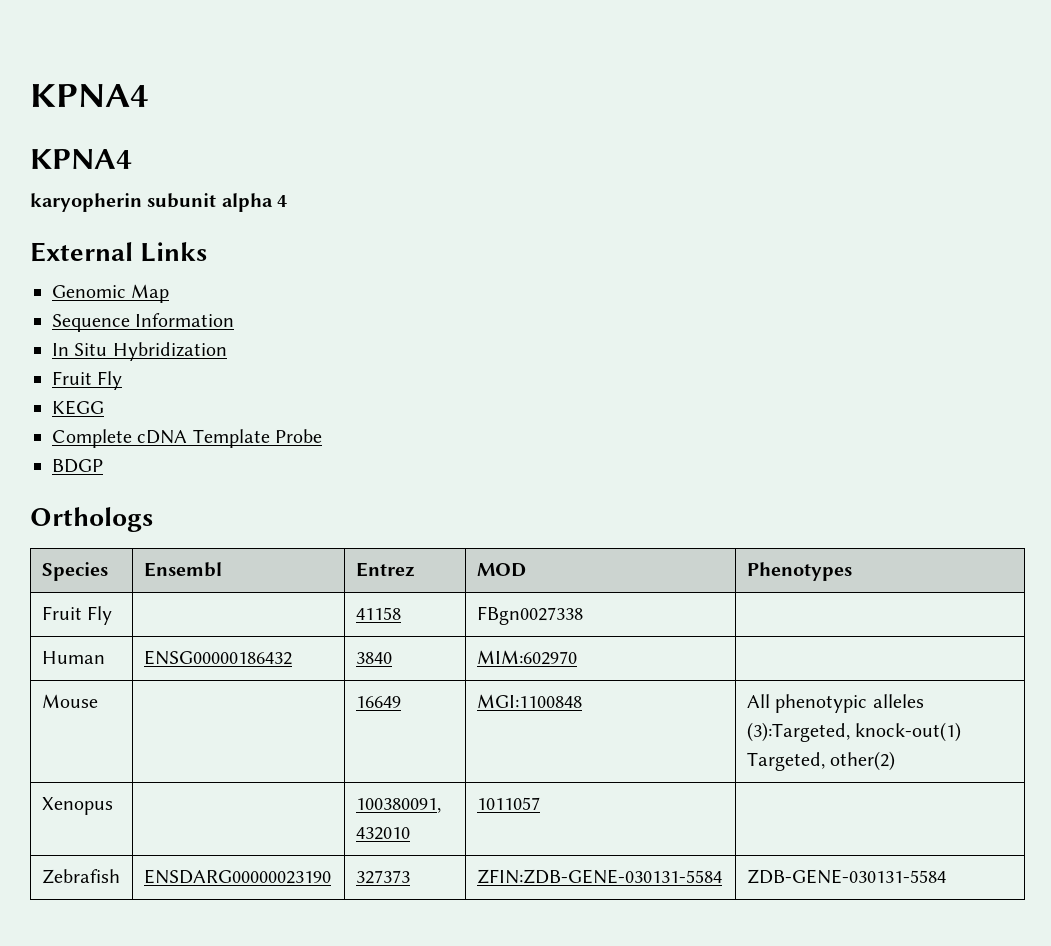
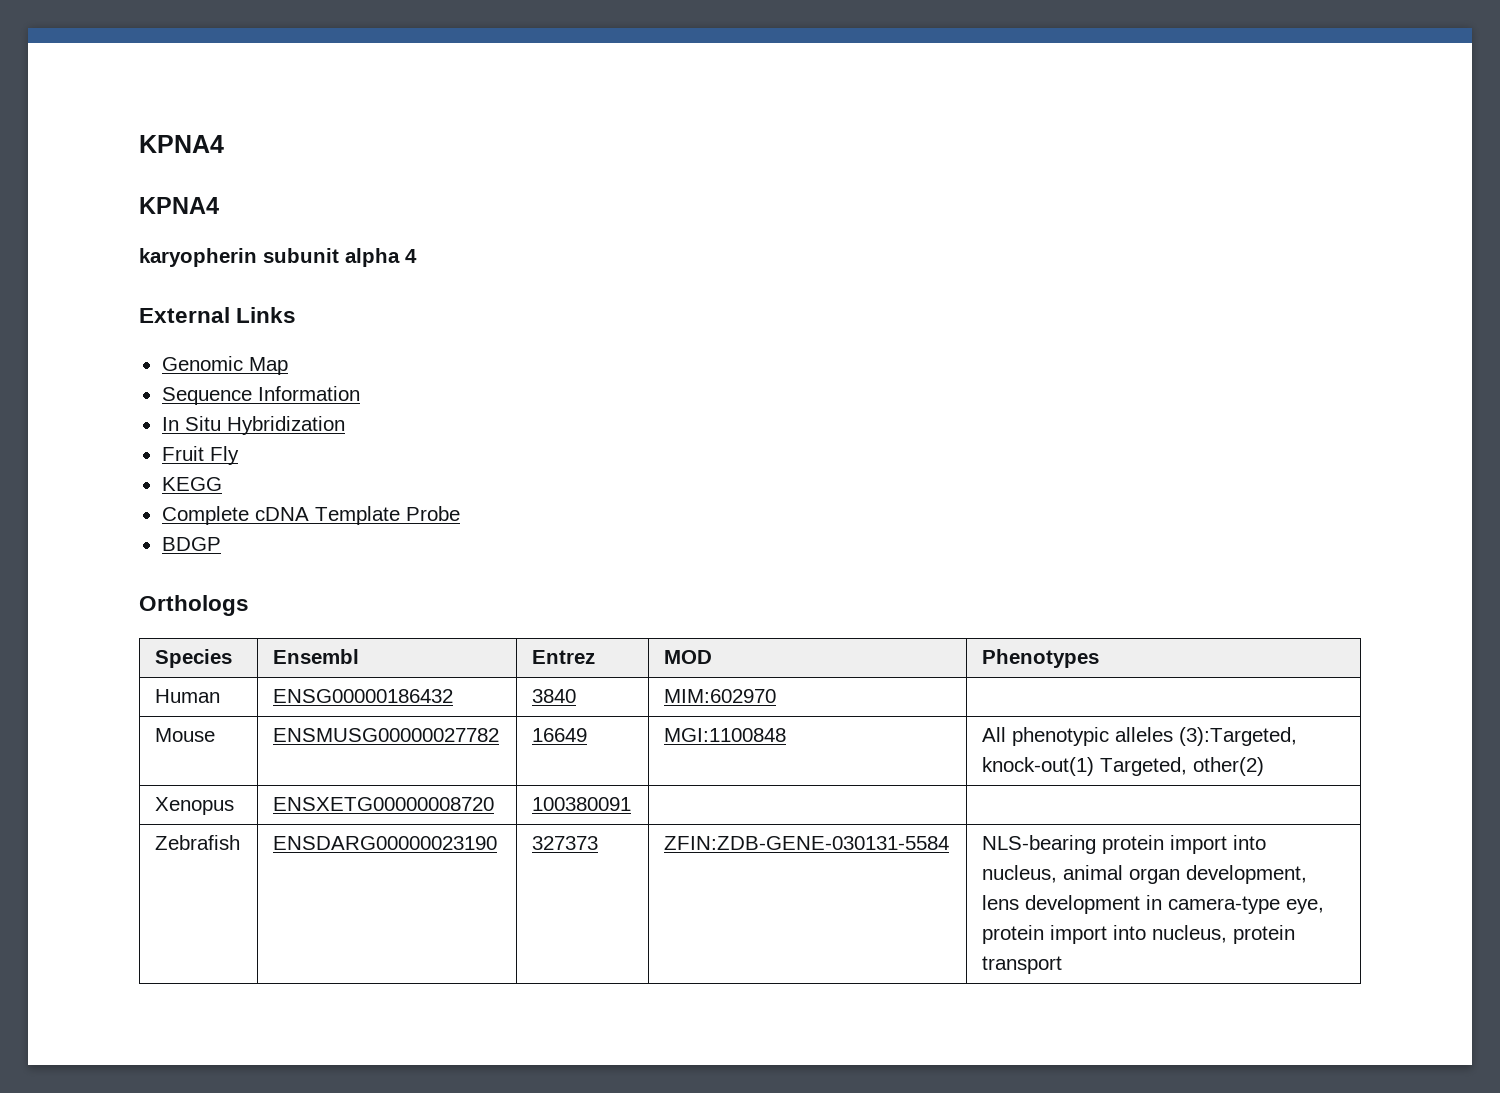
[41,606,113,625] [355,607,401,620] [476,606,583,625] // Fruit Fly | | 41158 | FBgn0027338 | -> (1100, 658) none
(98, 701) none -> [273,728,500,742] ENSMUSG00000027782
[355,798,441,813] [355,827,410,840] [476,797,540,810] | 100380091, 432010 | 1011057 -> [273,797,495,811] [532,797,632,811] ENSXETG00000008720 | 100380091 |
[746,869,946,884] ZDB-GENE-030131-5584 -> [982,835,1267,854] [982,865,1308,884] [982,895,1325,914] [982,925,1296,944] [982,956,1063,974] NLS-bearing protein import into nucleus, animal organ development, lens development in camera-type eye, protein import into nucleus, protein transport

